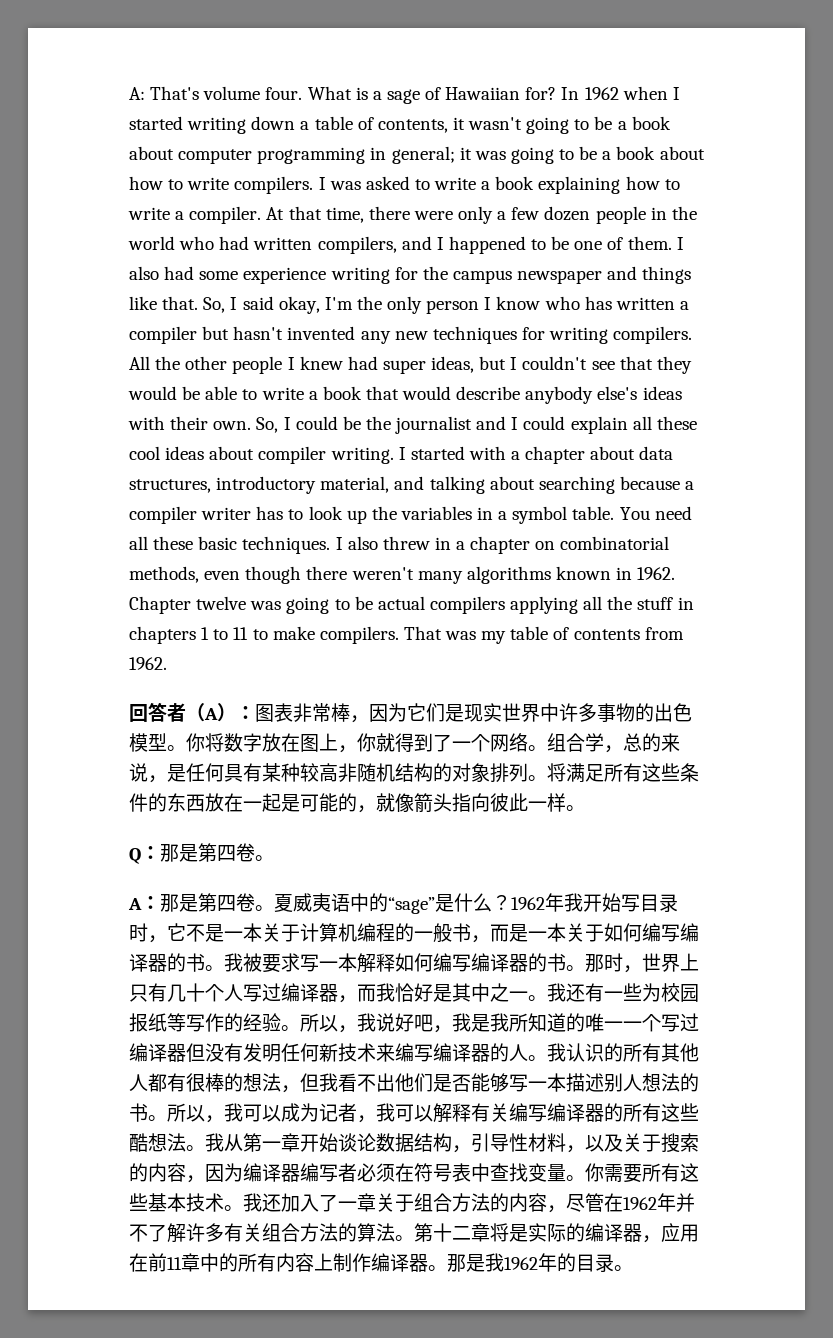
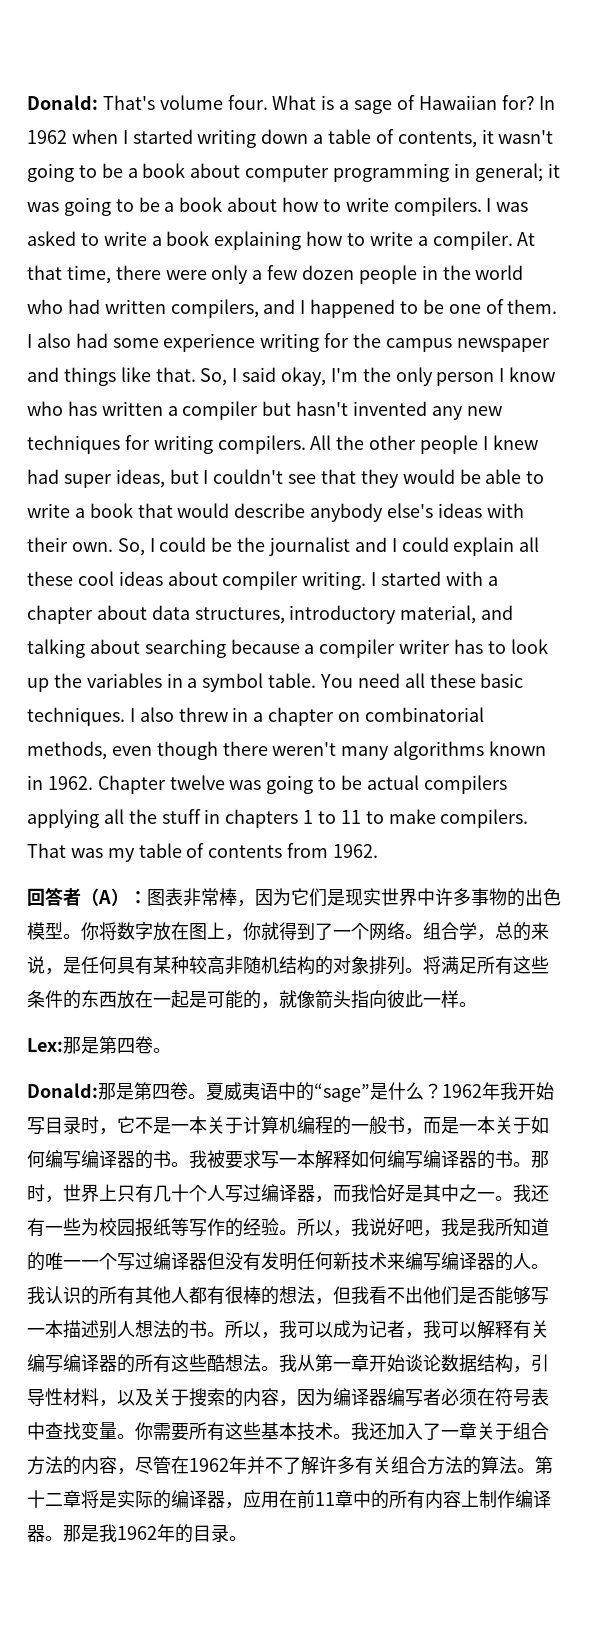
[129,87,145,100] A: -> [27,95,98,110] Donald:
[129,846,160,864] Q： -> [27,1038,63,1052] Lex:
[128,896,160,910] A： -> [27,1083,98,1098] Donald:

